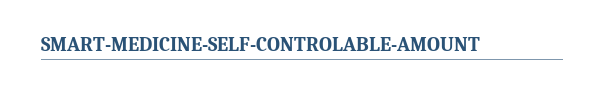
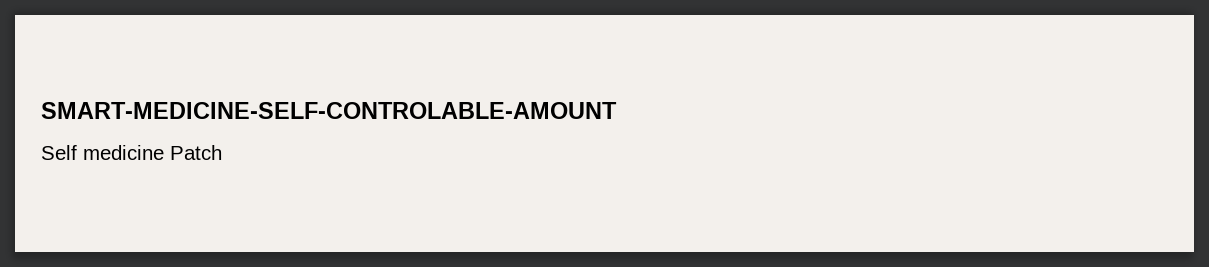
(480, 44) none -> [41,145,222,160] // Self medicine Patch

